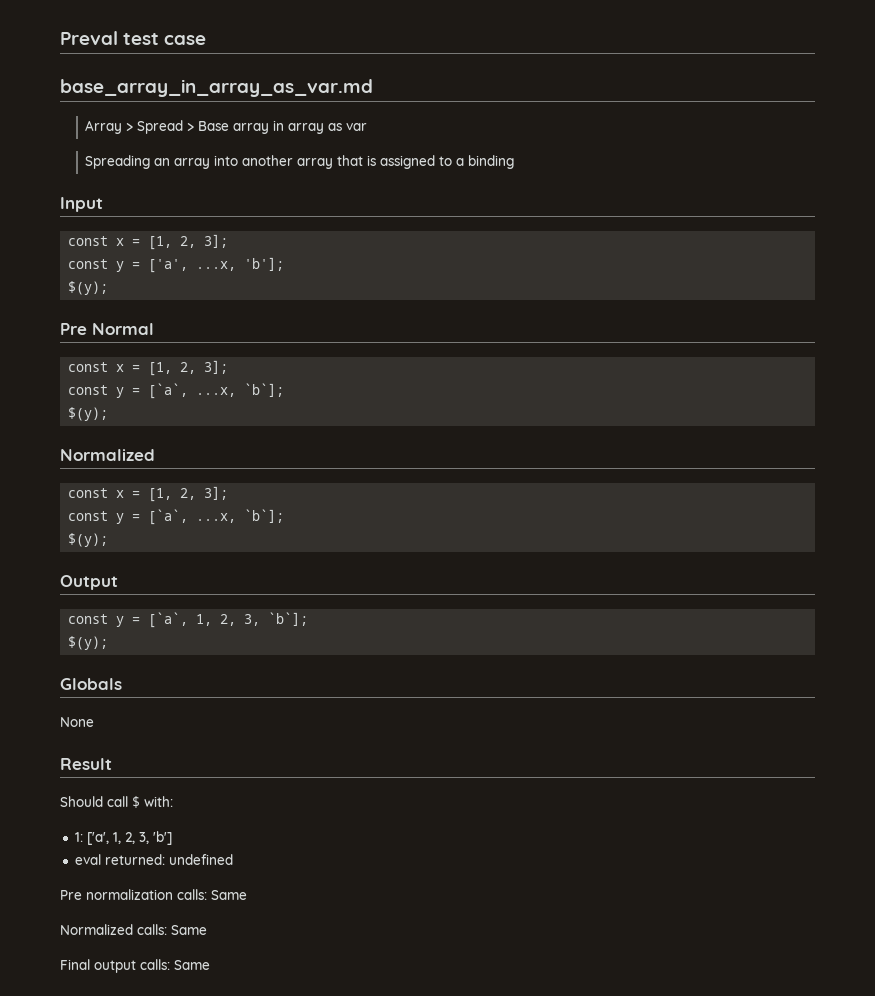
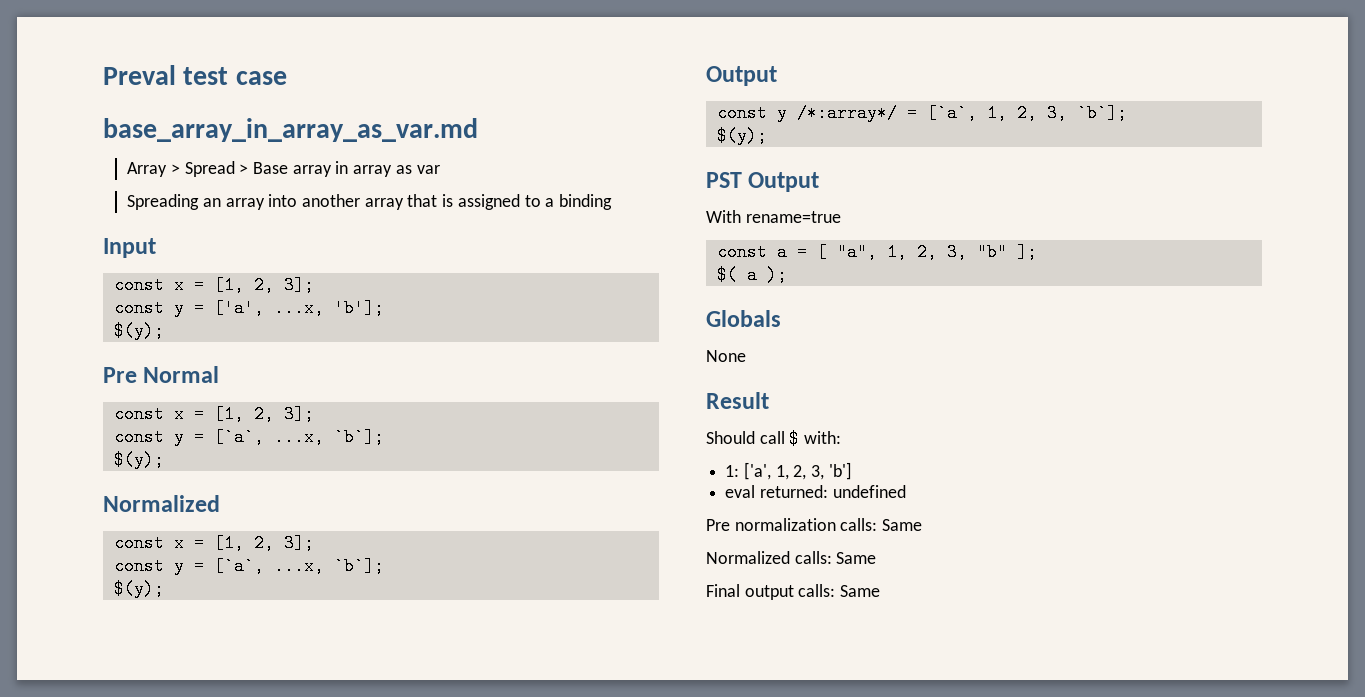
(125, 621) none -> [796,104,897,122] /*:array*/
(109, 643) none -> [706,172,820,192] [706,210,841,223] [716,243,1037,261] [716,266,787,284] // PST Output // With rename=true // const a = [ "a", 1, 2, 3, "b" ]; // $( a );

